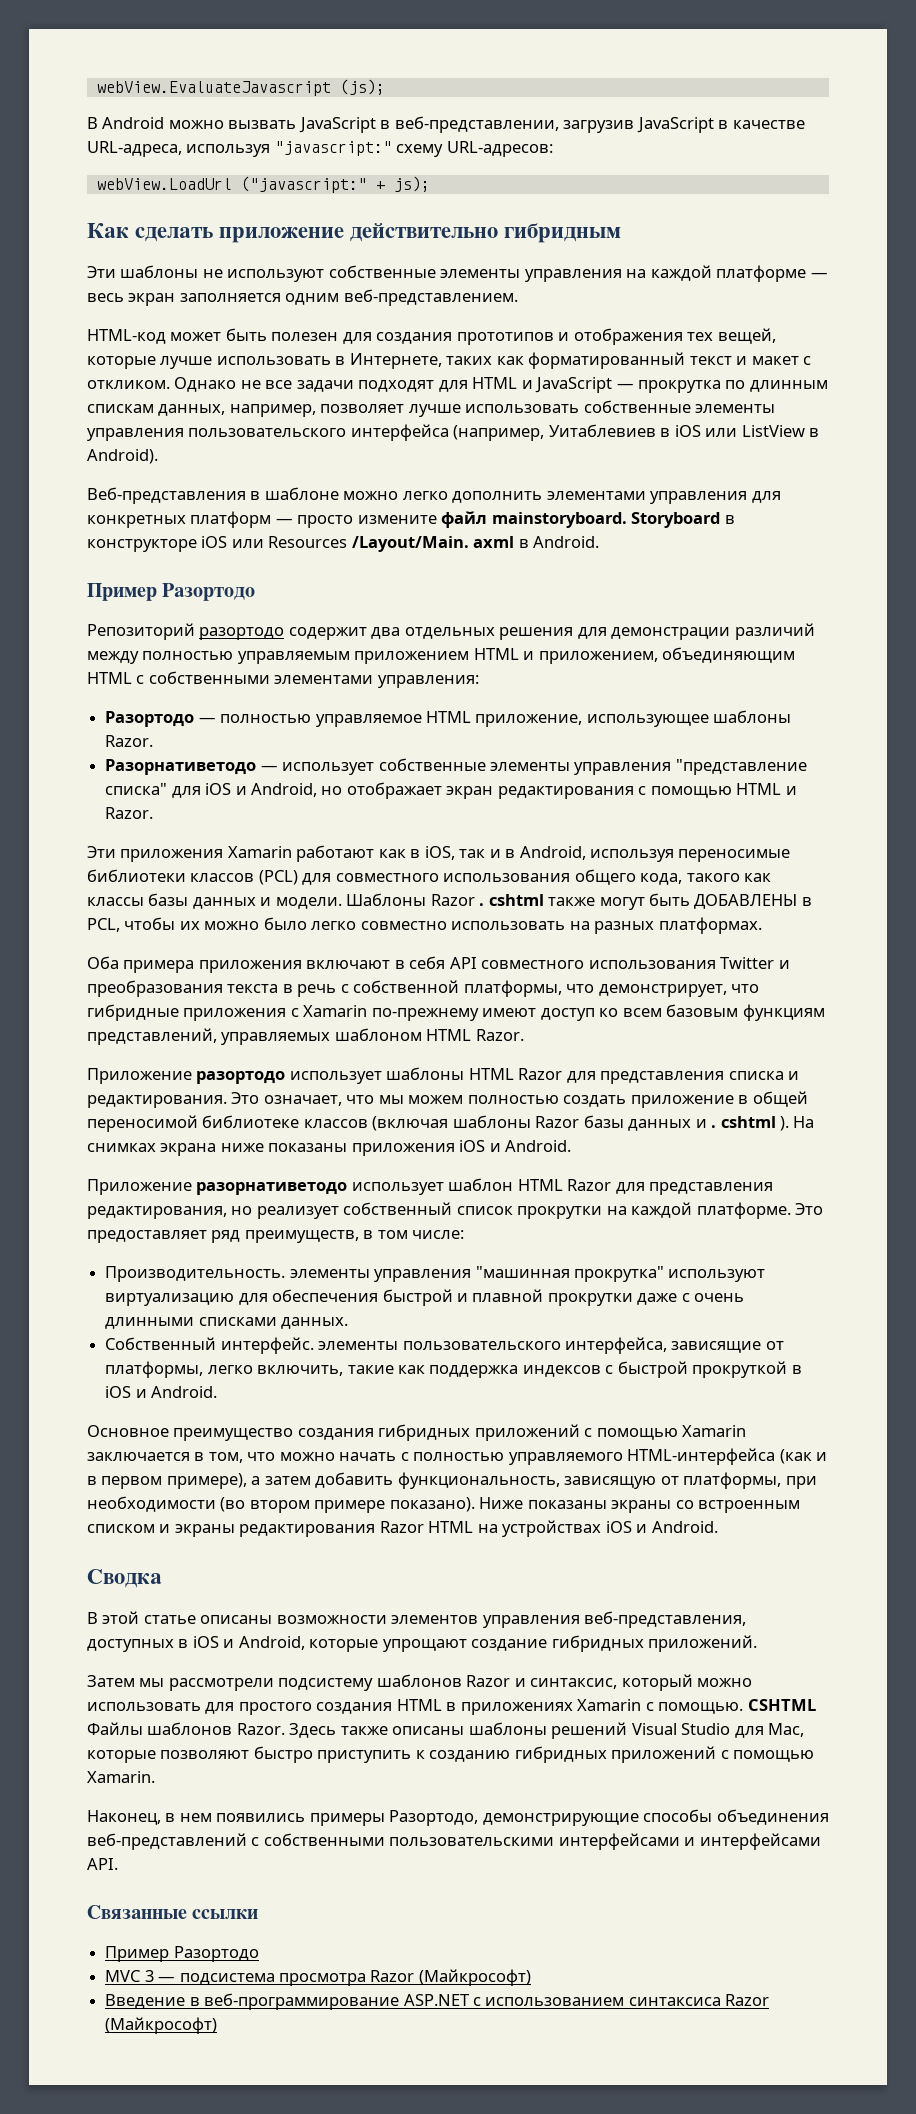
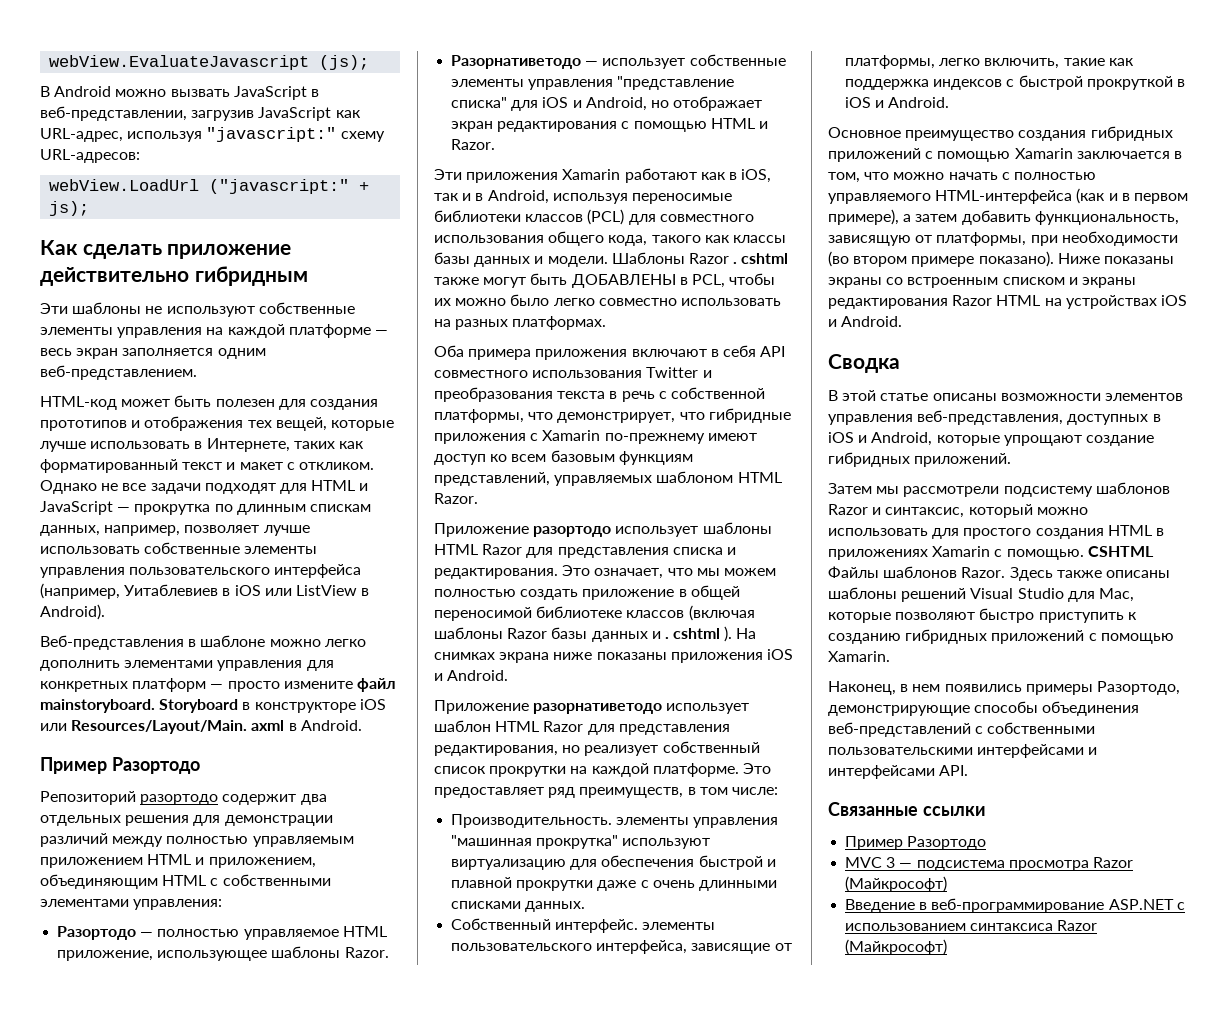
[718,120,805,129] [87,141,182,157] в качестве URL-адреса, -> [335,110,361,118] [40,128,123,142] как URL-адрес,
[268,536,469,552] Resources /Layout/Main. -> [71,720,248,734] Resources/Layout/Main.

